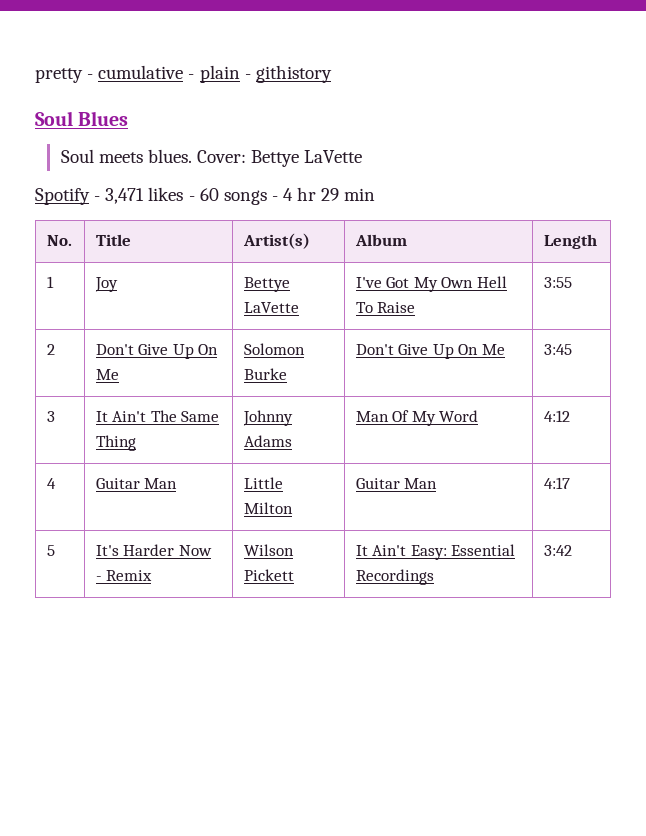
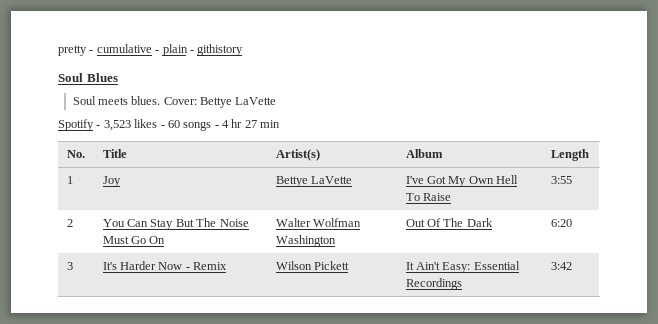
[105,188,145,204] 3,471 -> [103,120,131,131] 3,523
[321,188,340,201] 29 -> [244,120,257,128] 27
[95,344,219,359] [95,369,119,380] [243,343,305,355] [243,368,287,380] [355,344,506,359] [543,344,572,355] [46,411,55,422] [95,410,220,422] [95,435,136,451] [242,410,293,426] [243,435,292,447] [355,410,479,426] [543,410,570,422] [46,478,56,489] [95,478,178,489] [243,477,283,489] [243,502,293,514] [355,478,438,489] [543,477,570,489] [46,545,55,556] Don't Give Up On Me | Solomon Burke | Don't Give Up On Me | 3:45 // 3 | It Ain't The Same Thing | Johnny Adams | Man Of My Word | 4:12 // 4 | Guitar Man | Little Milton | Guitar Man | 4:17 // 5 -> [102,218,249,230] [102,236,166,244] [275,218,362,227] [275,235,336,247] [405,218,493,227] [550,219,572,227] [66,262,73,270] You Can Stay But The Noise Must Go On | Walter Wolfman Washington | Out Of The Dark | 6:20 // 3

